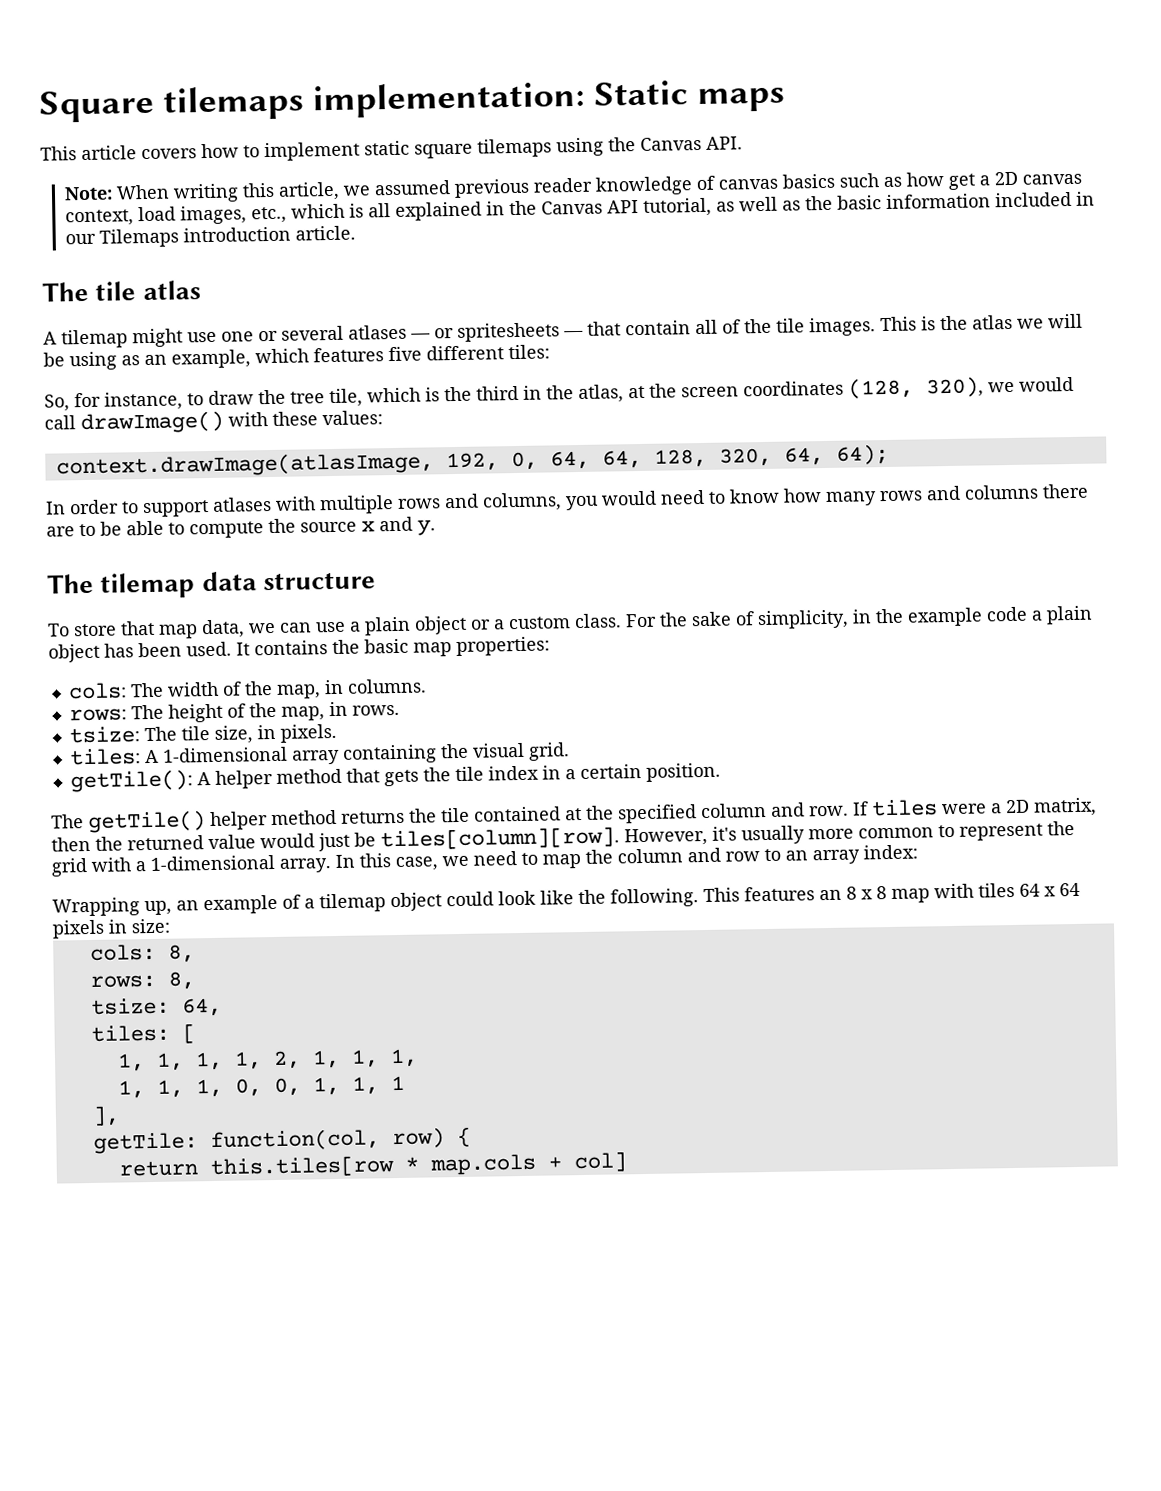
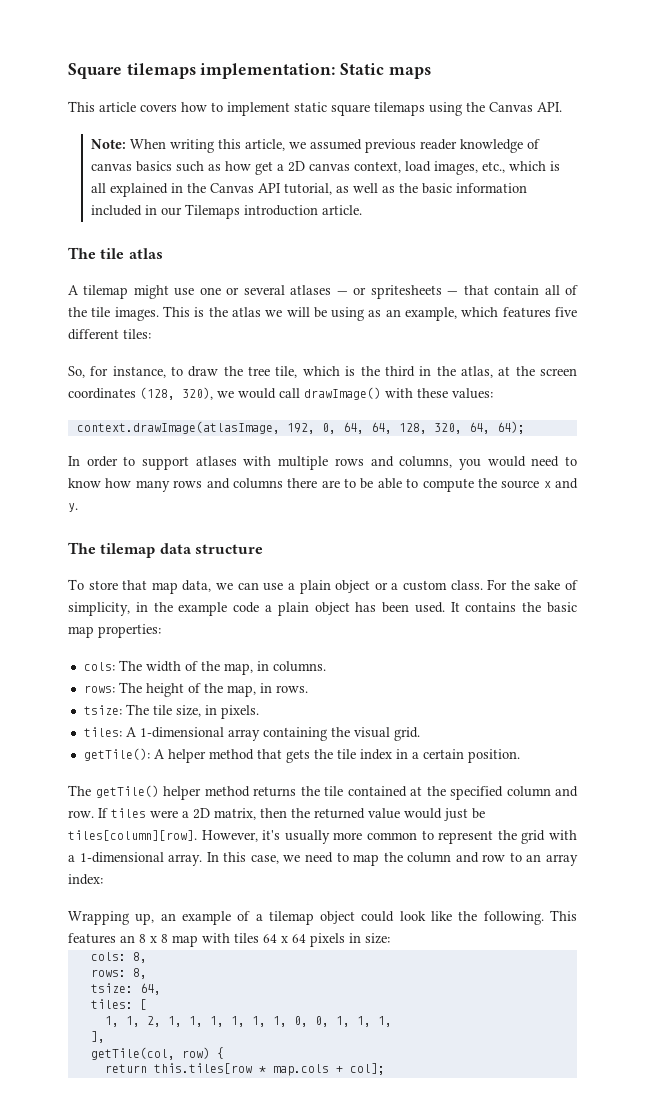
[194,1051,262,1071] 1, 1, -> (140, 1021) none
(418, 1058) // -> (224, 1021) none
[390,1075,405,1091] 1 -> [377,1016,392,1027] 1,
[92,1128,380,1154] getTile: function(col, -> [90,1047,175,1060] getTile(col,
[573,1151,627,1173] col] -> [349,1063,385,1075] col];

